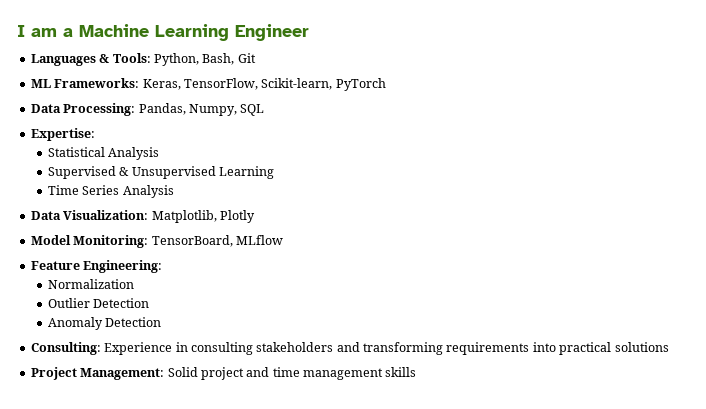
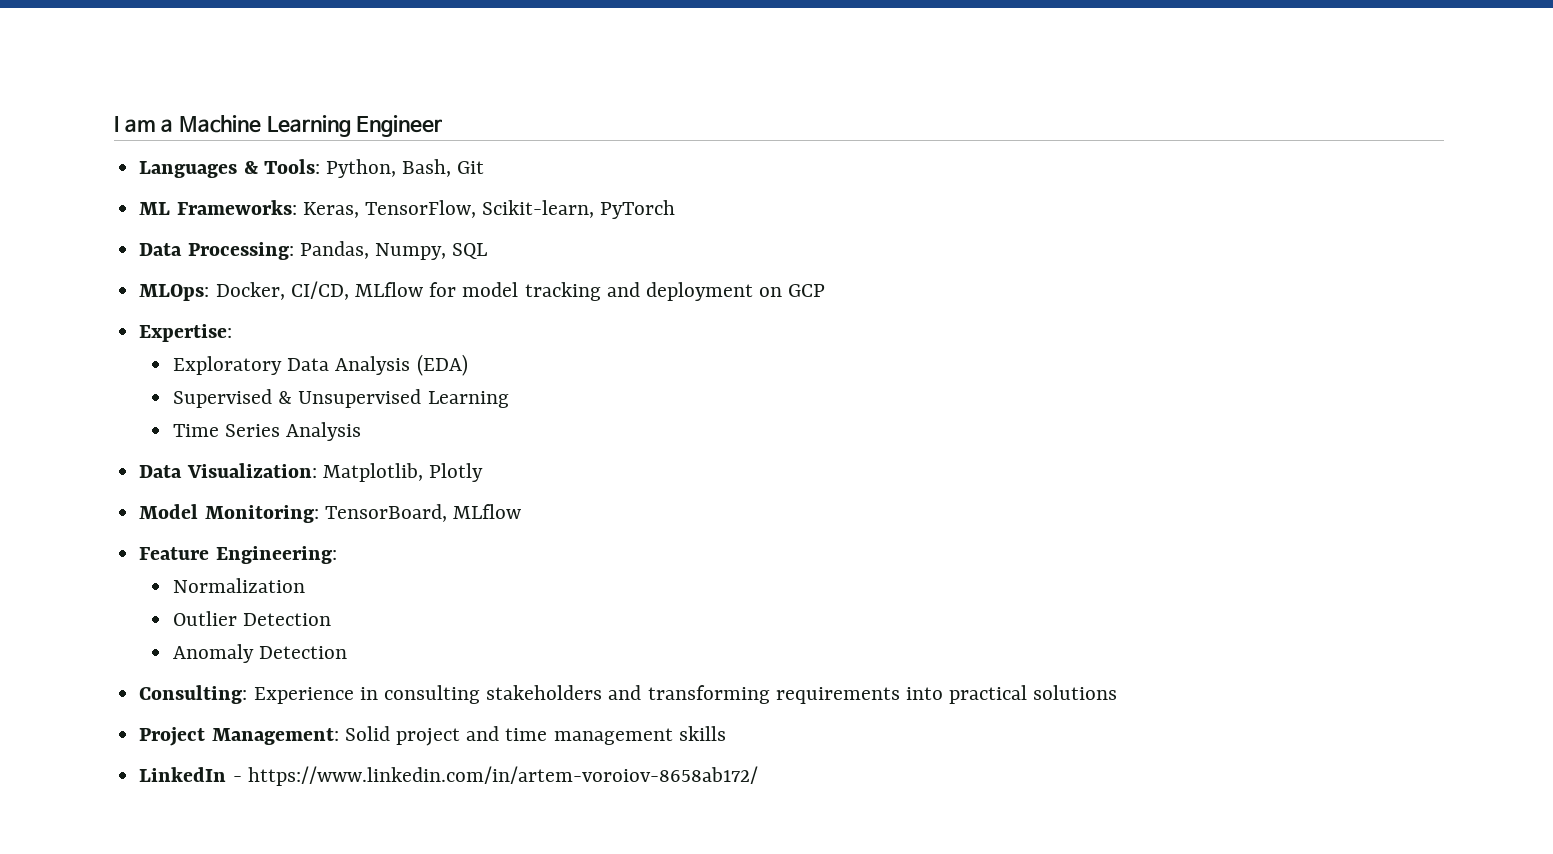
(265, 110) none -> [139,281,826,301] // MLOps: Docker, CI/CD, MLflow for model tracking and deployment on GCP
[48,147,160,160] Statistical Analysis -> [172,354,468,376] Exploratory Data Analysis (EDA)
(417, 372) none -> [139,766,758,786] // LinkedIn - https://www.linkedin.com/in/artem-voroiov-8658ab172/

